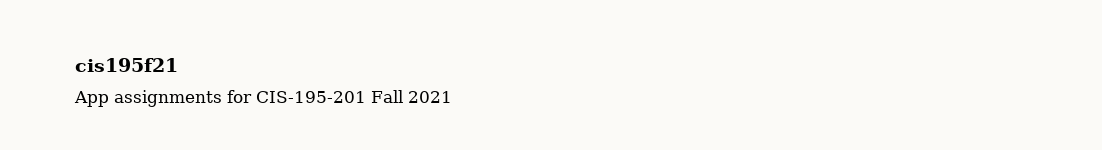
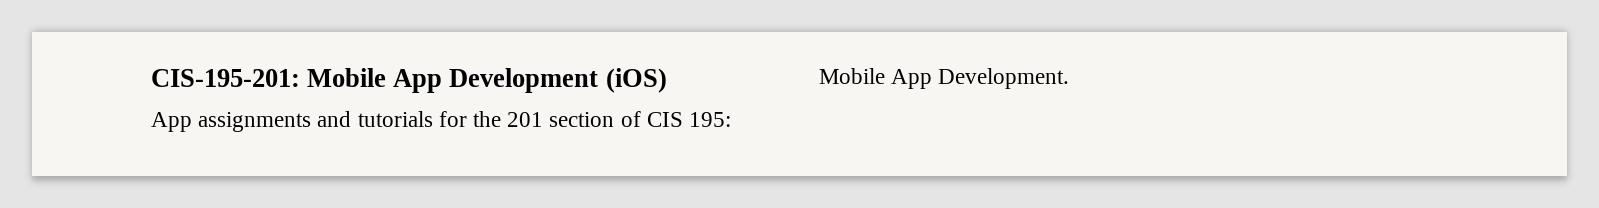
[75,58,178,72] [74,90,452,107] cis195f21 // App assignments for CIS-195-201 Fall 2021 -> [151,68,667,93] [151,111,732,132] [819,68,1070,89] CIS-195-201: Mobile App Development (iOS) // App assignments and tutorials for the 201 section of CIS 195: Mobile App Development.

